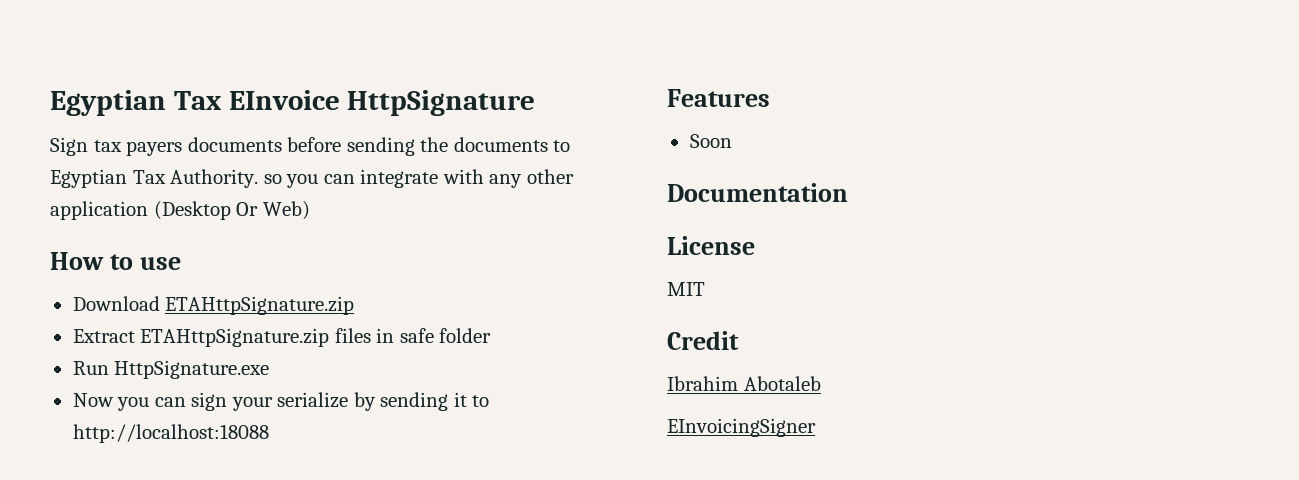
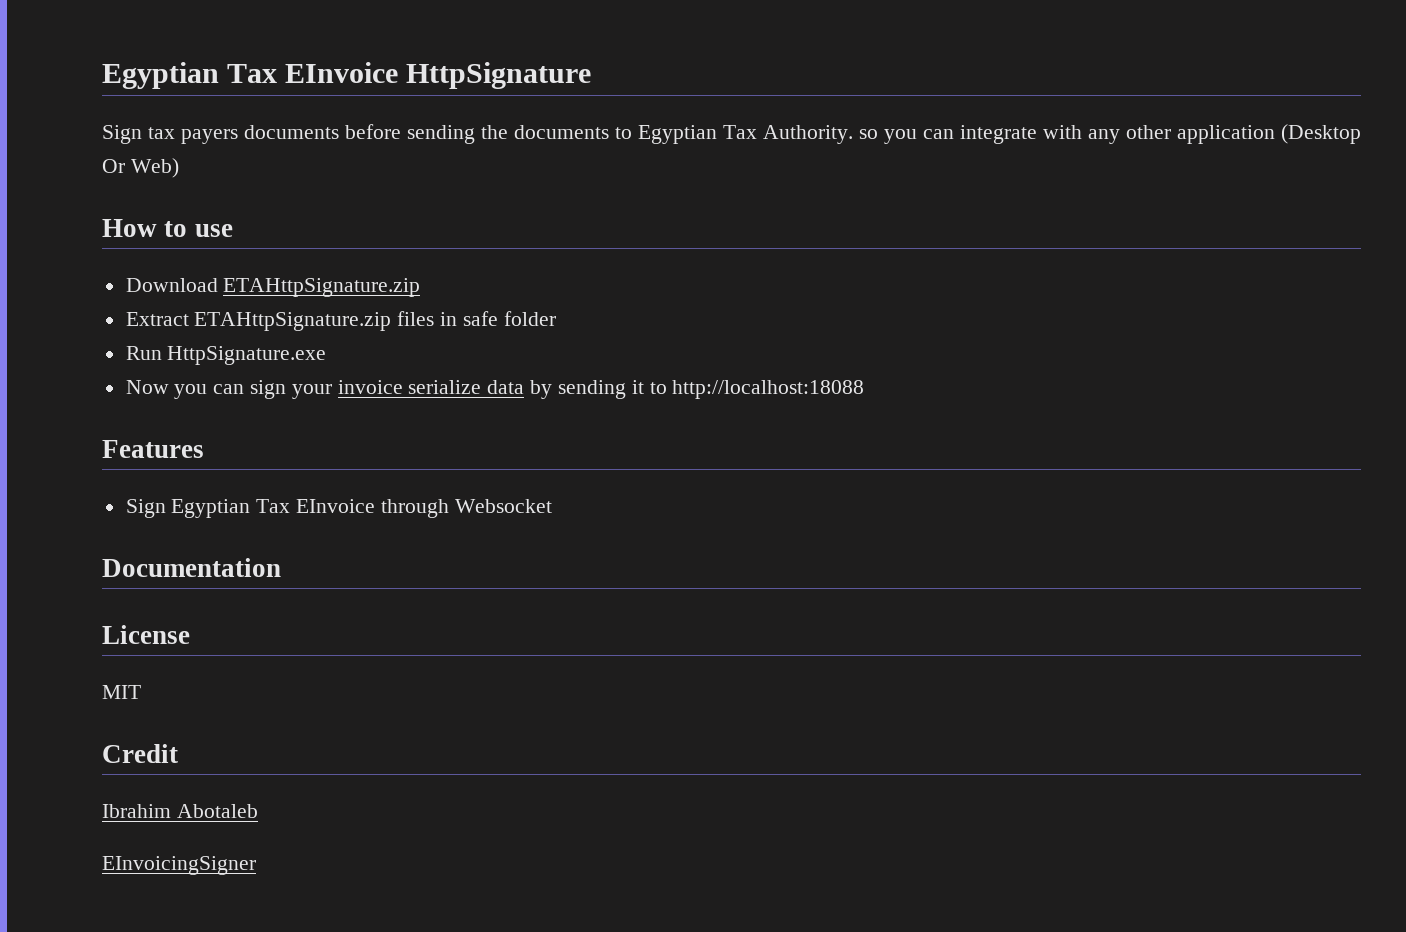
[277,392,349,408] serialize -> [337,380,525,394] invoice serialize data
[689,134,732,148] Soon -> [125,499,552,518] Sign Egyptian Tax EInvoice through Websocket

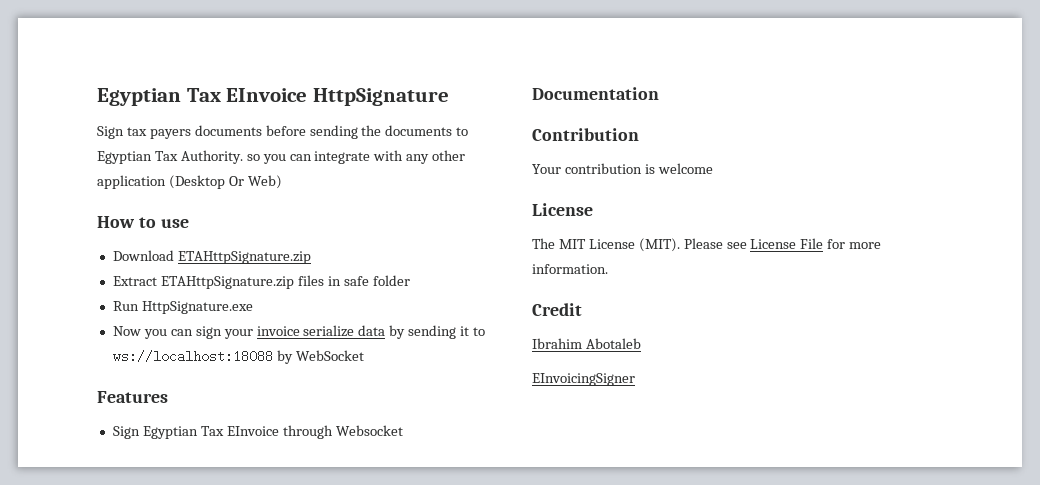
[672,380,865,399] http://localhost:18088 -> [112,350,364,364] ws://localhost:18088 by WebSocket
(281, 567) none -> [532,128,639,141] [532,163,713,174] // Contribution // Your contribution is welcome
(190, 634) none -> [532,238,555,249] The
(141, 692) none -> [588,238,882,252] [532,264,608,274] License (MIT). Please see License File for more information.

